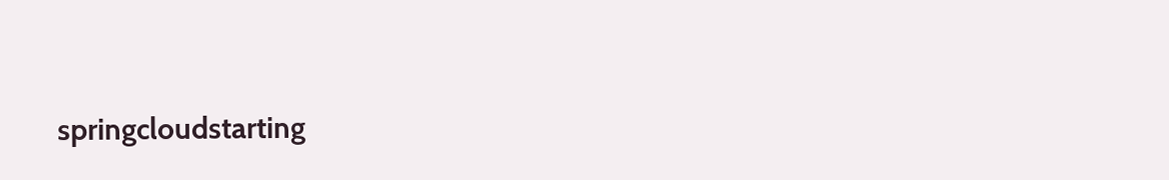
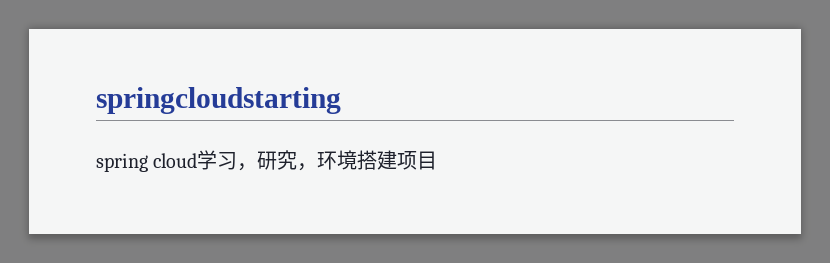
(306, 131) none -> [96,150,438,172] // spring cloud学习，研究，环境搭建项目

